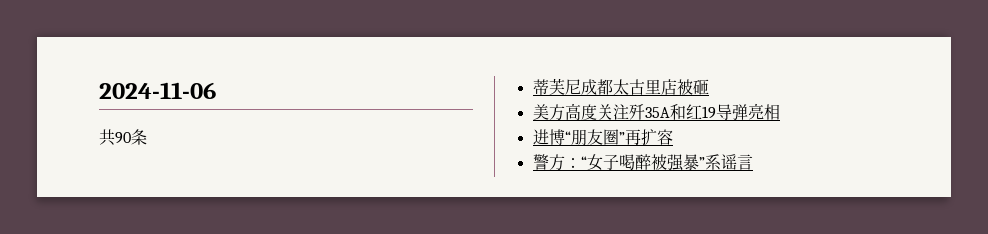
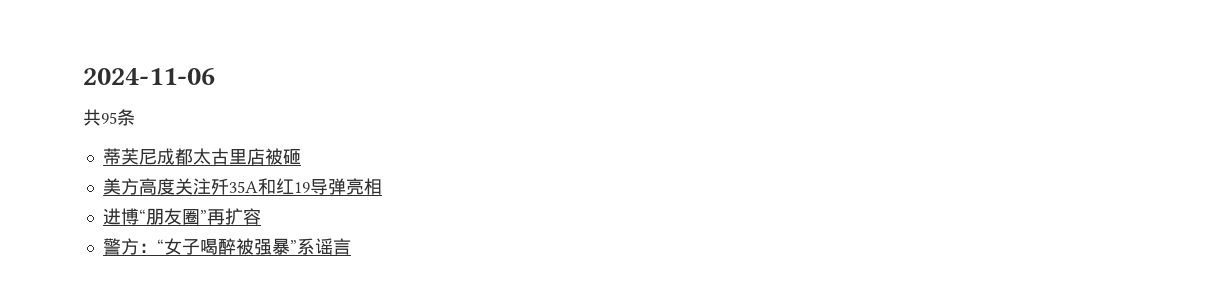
[115,132,131,144] 90 -> [101,112,117,124] 95

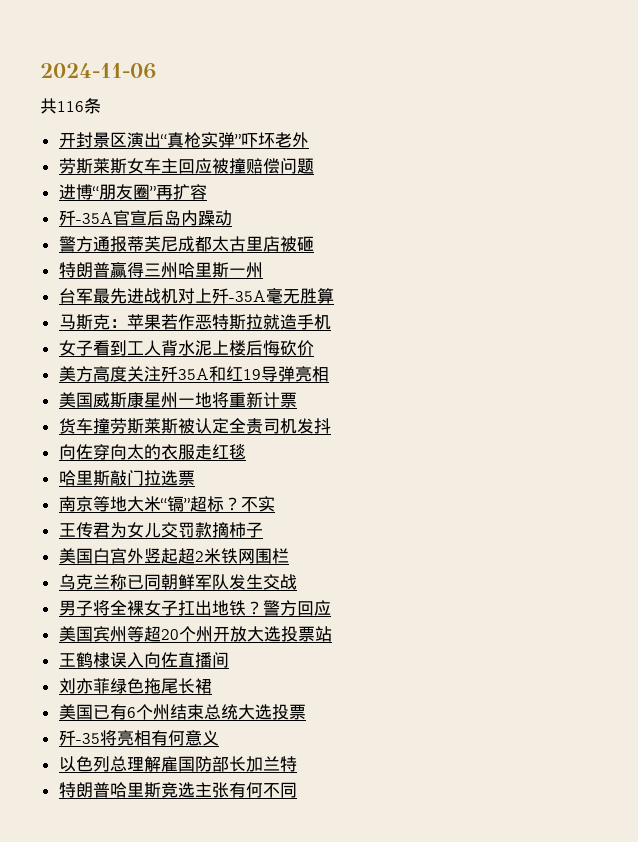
[101,112,117,124] 95 -> [57,101,84,112] 116
(135, 117) none -> [58,132,309,148] [58,158,314,174] [58,184,207,200] [58,210,232,226] [58,236,127,252] 开封景区演出“真枪实弹”吓坏老外 // 劳斯莱斯女车主回应被撞赔偿问题 // 进博“朋友圈”再扩容 // 歼-35A官宣后岛内躁动 // 警方通报
(301, 157) none -> [58,261,263,278] [58,287,334,304] [58,314,331,330] [58,340,314,356] // 特朗普赢得三州哈里斯一州 // 台军最先进战机对上歼-35A毫无胜算 // 马斯克：苹果若作恶特斯拉就造手机 // 女子看到工人背水泥上楼后悔砍价
[102,208,261,225] [102,238,351,255] 进博“朋友圈”再扩容 // 警方：“女子喝醉被强暴”系谣言 -> [58,392,297,408] [58,418,331,434] [58,443,246,460] [58,470,195,486] [58,496,275,512] [58,522,263,538] [58,548,289,564] [58,574,297,590] [58,600,331,616] [58,626,332,642] [58,652,229,668] [58,678,212,694] [58,704,306,720] [58,730,219,746] [58,756,297,772] [58,782,297,798] 美国威斯康星州一地将重新计票 // 货车撞劳斯莱斯被认定全责司机发抖 // 向佐穿向太的衣服走红毯 // 哈里斯敲门拉选票 // 南京等地大米“镉”超标？不实 // 王传君为女儿交罚款摘柿子 // 美国白宫外竖起超2米铁网围栏 // 乌克兰称已同朝鲜军队发生交战 // 男子将全裸女子扛出地铁？警方回应 // 美国宾州等超20个州开放大选投票站 // 王鹤棣误入向佐直播间 // 刘亦菲绿色拖尾长裙 // 美国已有6个州结束总统大选投票 // 歼-35将亮相有何意义 // 以色列总理解雇国防部长加兰特 // 特朗普哈里斯竞选主张有何不同

